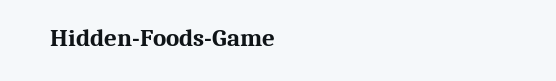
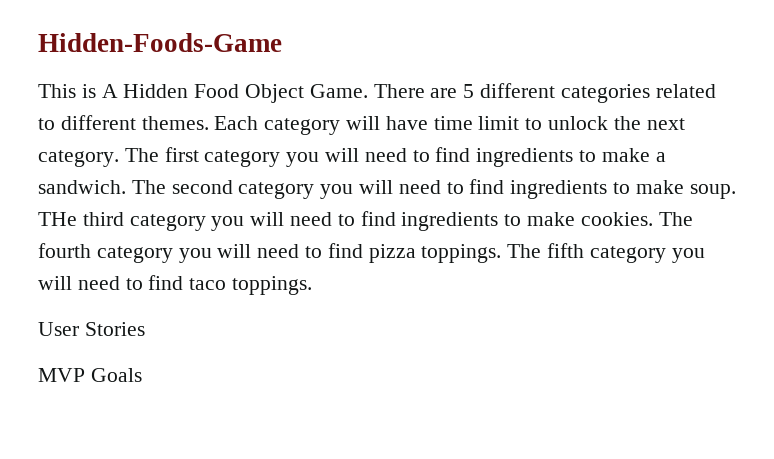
(275, 37) none -> [38,83,716,103] [38,115,685,135] [38,147,666,167] [38,179,736,199] [38,211,693,231] [38,243,705,263] [38,275,313,295] [38,322,145,336] [38,368,142,382] // This is A Hidden Food Object Game. There are 5 different categories related to different themes. Each category will have time limit to unlock the next category. The first category you will need to find ingredients to make a sandwich. The second category you will need to find ingredients to make soup. THe third category you will need to find ingredients to make cookies. The fourth category you will need to find pizza toppings. The fifth category you will need to find taco toppings. // User Stories // MVP Goals

